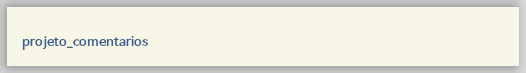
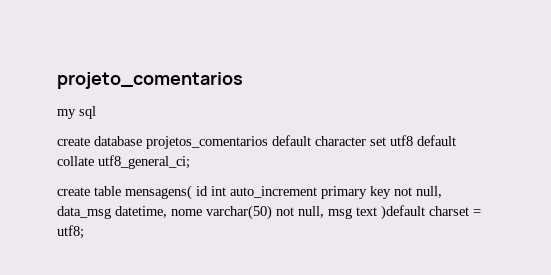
(148, 43) none -> [57,106,96,119] [57,135,456,149] [57,155,190,169] [57,185,442,200] [57,205,481,220] [57,225,84,239] // my sql // create database projetos_comentarios default character set utf8 default collate utf8_general_ci; // create table mensagens( id int auto_increment primary key not null, data_msg datetime, nome varchar(50) not null, msg text )default charset = utf8;

